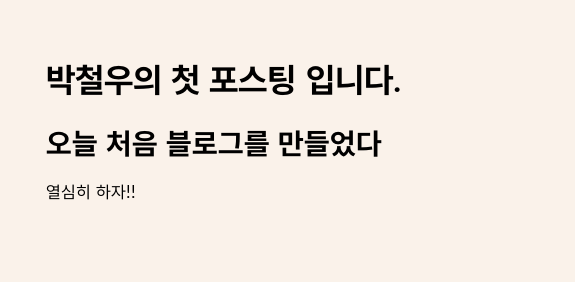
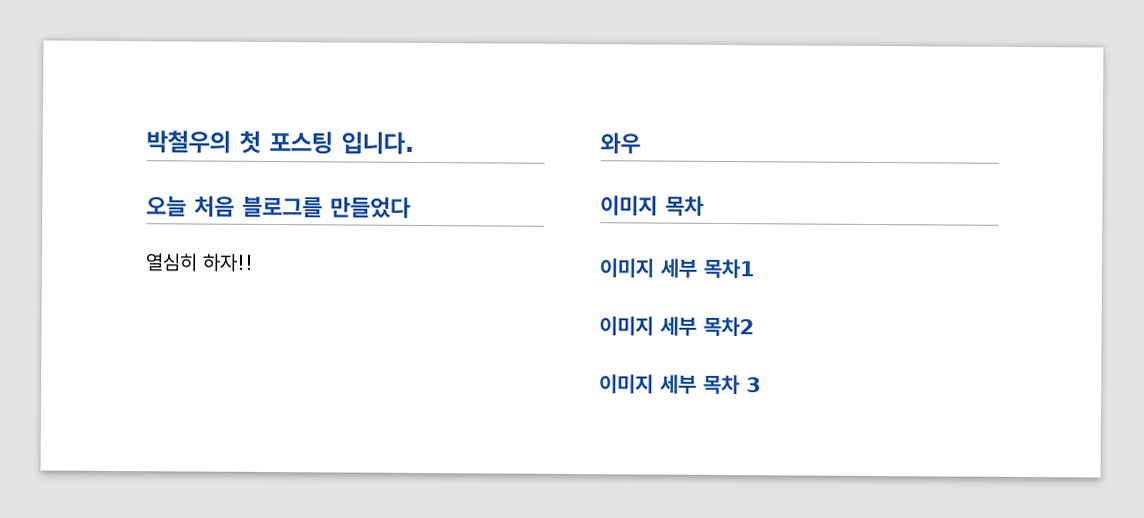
(136, 192) none -> [600,132,641,155] [600,195,704,217] [599,258,756,279] [599,316,755,337] [599,374,762,395] // 와우 // 이미지 목차 // 이미지 세부 목차1 // 이미지 세부 목차2 // 이미지 세부 목차 3

